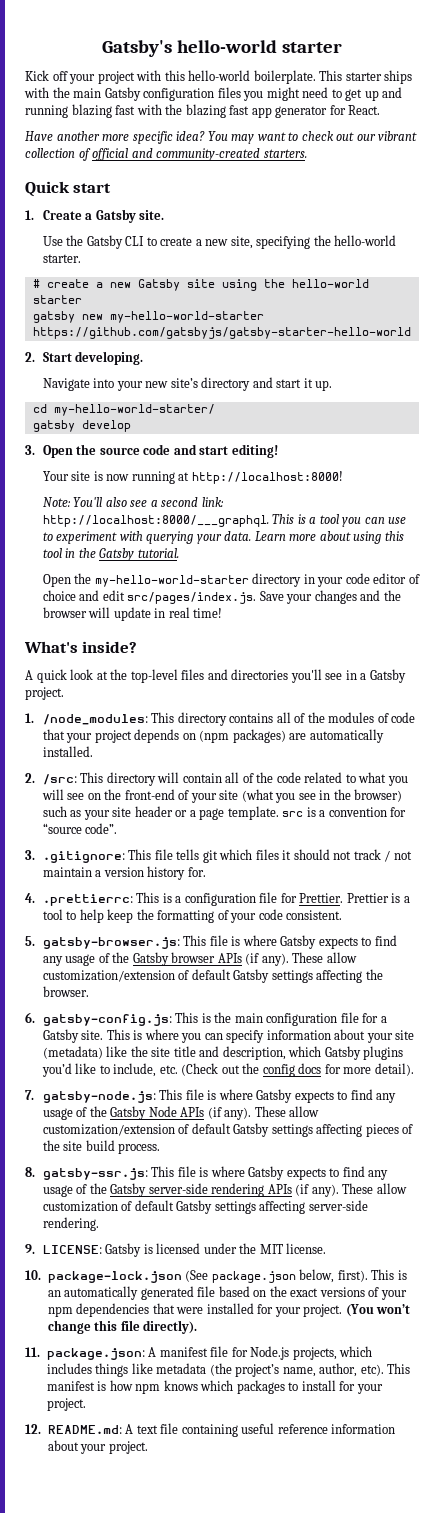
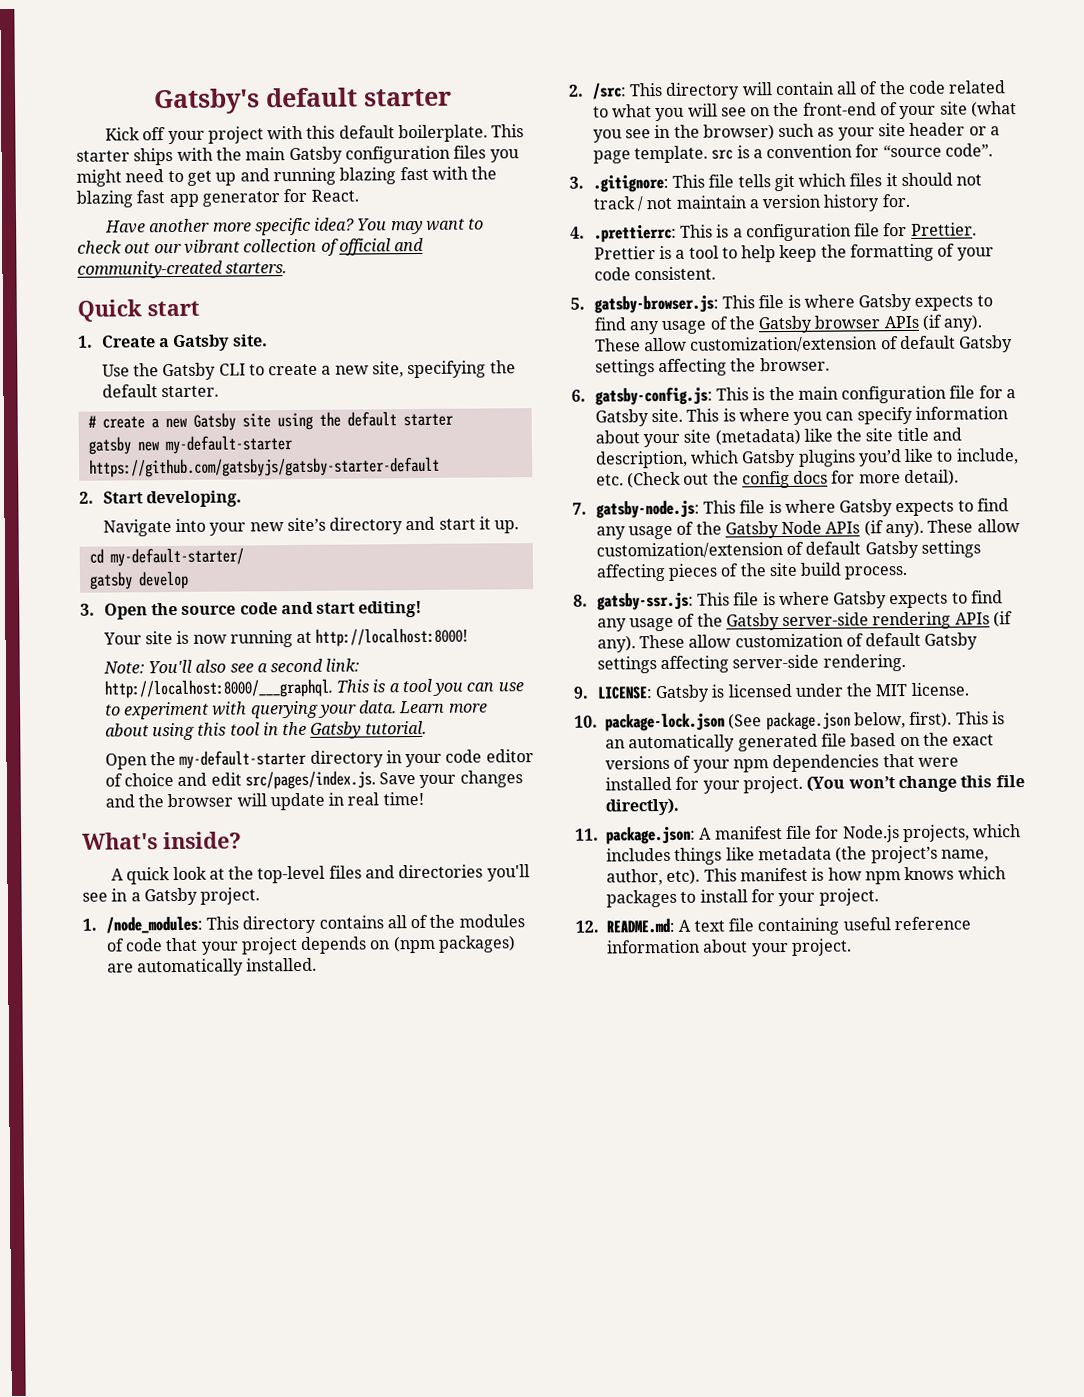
[177,40,277,53] hello-world -> [265,87,358,108] default
[188,70,251,81] hello-world -> [338,125,395,139] default
[334,235,397,246] hello-world -> [101,384,158,398] default
[291,279,369,288] hello-world -> [346,411,397,427] default
[109,311,264,323] [32,327,411,339] my-hello-world-starter https://github.com/gatsbyjs/gatsby-starter-hello-world -> [164,435,293,455] [88,456,440,478] my-default-starter https://github.com/gatsbyjs/gatsby-starter-default
[53,404,215,416] my-hello-world-starter/ -> [109,547,244,567] my-default-starter/
[94,575,249,587] my-hello-world-starter -> [179,749,308,769] my-default-starter

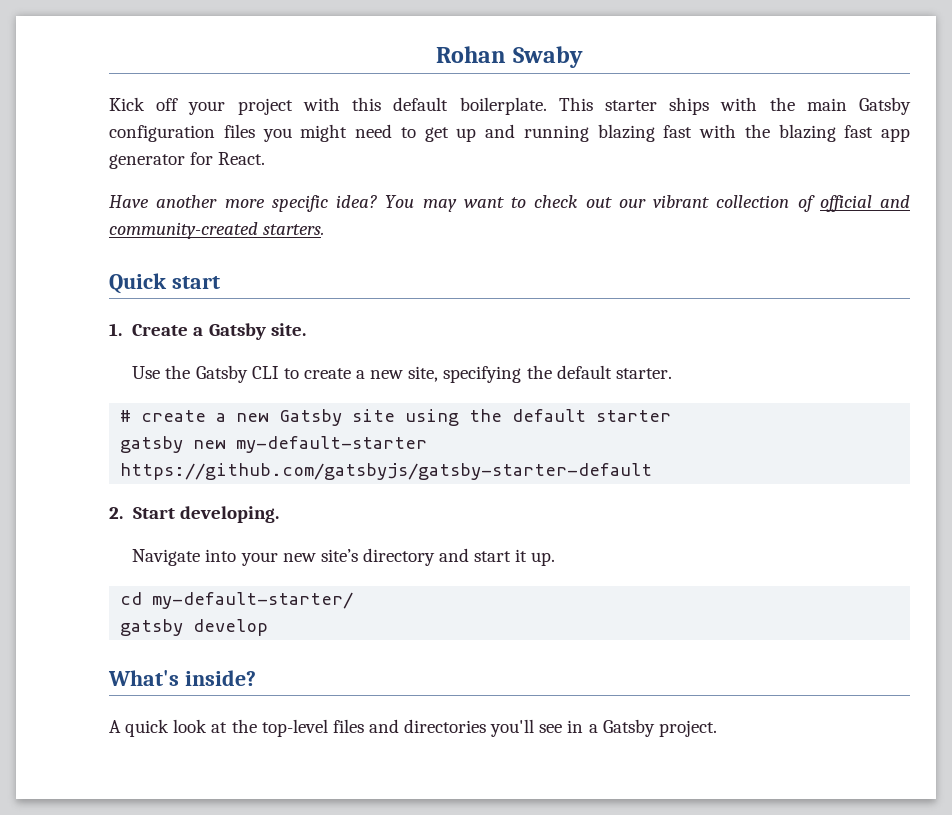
[153,87,452,115] Gatsby's default starter -> [436,46,583,68] Rohan Swaby
[80,600,423,620] [102,627,469,648] [102,658,361,674] [103,678,524,699] [104,700,488,720] [104,720,427,741] [104,749,534,770] [104,770,523,790] [104,791,424,811] // 3. Open the source code and start editing! // Your site is now running at http://localhost:8000! // Note: You'll also see a second link: http://localhost:8000/___graphql. This is a tool you can use to experiment with querying your data. Learn more about using this tool in the Gatsby tutorial. // Open the my-default-starter directory in your code editor of choice and edit src/pages/index.js. Save your changes and the browser will update in real time! -> (269, 627) none
[82,914,525,934] [105,935,517,955] [106,957,318,977] [568,80,1007,100] [592,101,1018,122] [592,122,1001,143] [592,143,994,164] [569,172,983,193] [592,193,910,212] [570,222,977,243] [593,243,994,263] [593,266,716,281] [570,293,993,314] [593,314,984,335] [594,335,1014,353] [594,357,830,377] [571,385,1017,406] [594,406,1009,427] [594,427,963,448] [594,448,1019,469] [595,469,960,489] [572,498,1010,519] [595,519,1020,540] [595,540,981,559] [595,562,909,582] [573,590,1004,611] [596,611,1014,632] [596,632,979,653] [596,654,906,674] [573,682,969,703] [574,711,1005,732] [605,732,995,753] [605,753,959,773] [605,775,1025,794] [605,797,679,816] [575,824,1022,845] [606,845,989,865] [606,866,1006,886] [606,888,879,908] [575,916,971,936] [606,938,852,957] // 1. /node_modules: This directory contains all of the modules of code that your project depends on (npm packages) are automatically installed. // 2. /src: This directory will contain all of the code related to what you will see on the front-end of your site (what you see in the browser) such as your site header or a page template. src is a convention for “source code”. // 3. .gitignore: This file tells git which files it should not track / not maintain a version history for. // 4. .prettierrc: This is a configuration file for Prettier. Prettier is a tool to help keep the formatting of your code consistent. // 5. gatsby-browser.js: This file is where Gatsby expects to find any usage of the Gatsby browser APIs (if any). These allow customization/extension of default Gatsby settings affecting the browser. // 6. gatsby-config.js: This is the main configuration file for a Gatsby site. This is where you can specify information about your site (metadata) like the site title and description, which Gatsby plugins you’d like to include, etc. (Check out the config docs for more detail). // 7. gatsby-node.js: This file is where Gatsby expects to find any usage of the Gatsby Node APIs (if any). These allow customization/extension of default Gatsby settings affecting pieces of the site build process. // 8. gatsby-ssr.js: This file is where Gatsby expects to find any usage of the Gatsby server-side rendering APIs (if any). These allow customization of default Gatsby settings affecting server-side rendering. // 9. LICENSE: Gatsby is licensed under the MIT license. // 10. package-lock.json (See package.json below, first). This is an automatically generated file based on the exact versions of your npm dependencies that were installed for your project. (You won’t change this file directly). // 11. package.json: A manifest file for Node.js projects, which includes things like metadata (the project’s name, author, etc). This manifest is how npm knows which packages to install for your project. // 12. README.md: A text file containing useful reference information about your project. -> (717, 728) none

